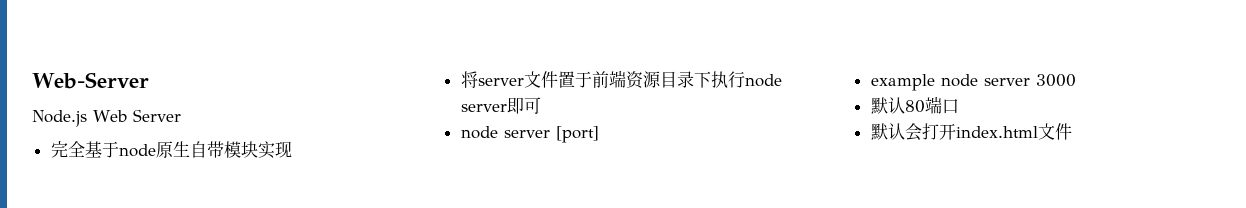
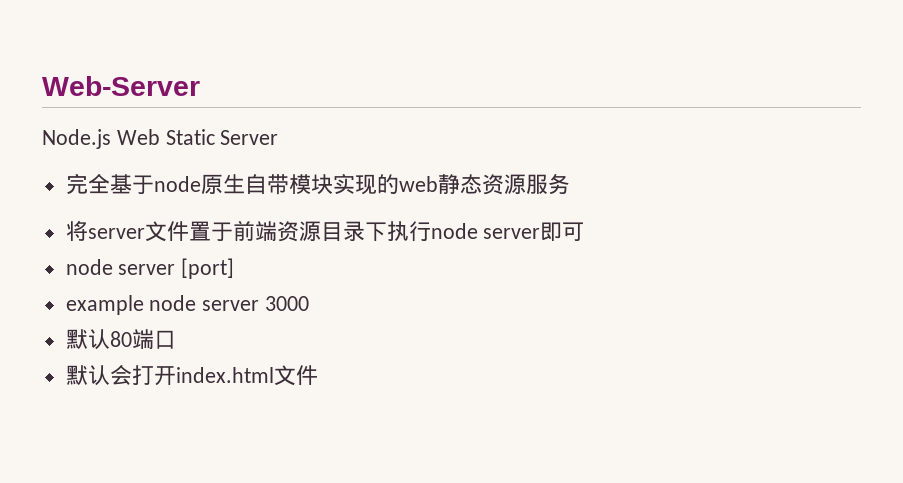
(127, 116) none -> [165,129,215,145] Static
(292, 149) none -> [376,174,570,195] 的web静态资源服务

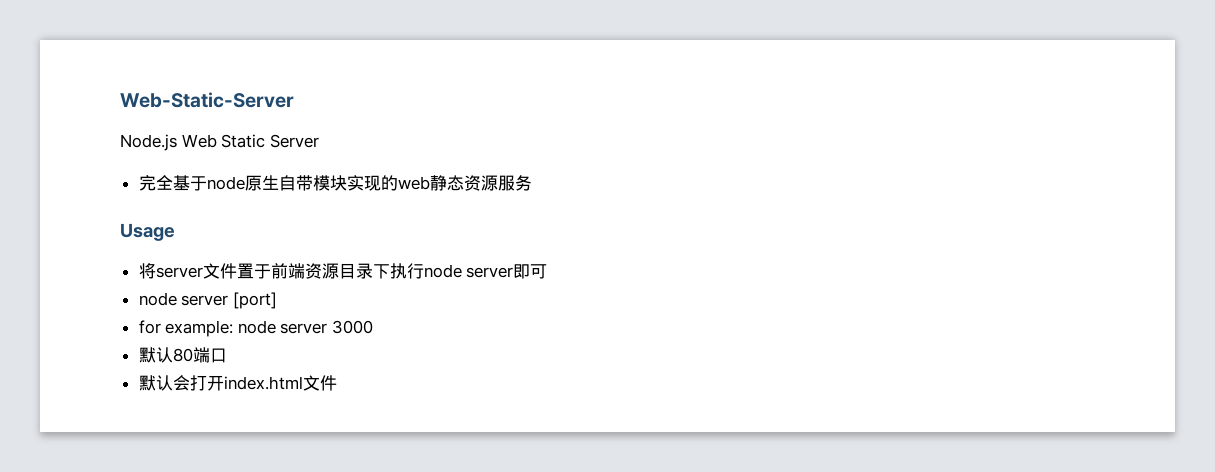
[42,76,200,96] Web-Server -> [120,92,294,108] Web-Static-Server
(570, 184) none -> [120,223,175,241] // Usage
[65,295,144,315] example -> [138,320,234,337] for example:

